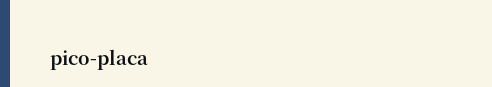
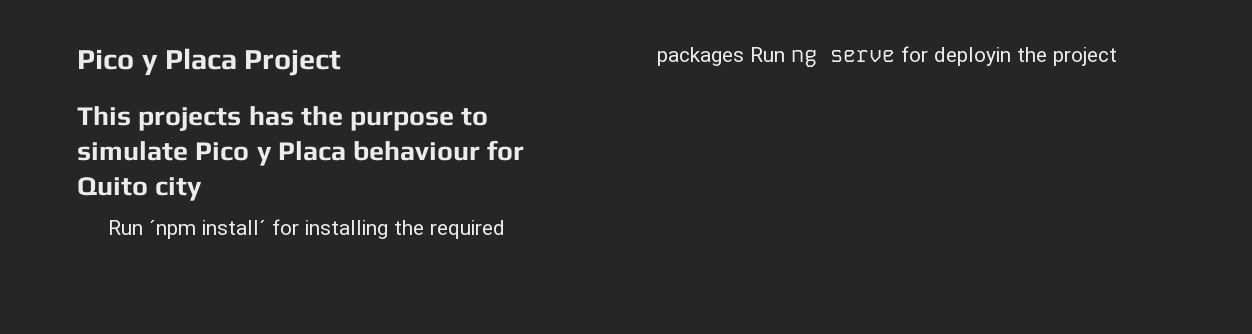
[50,49,148,70] pico-placa -> [77,48,342,76] [77,106,489,131] [77,140,525,166] [77,177,203,201] [108,219,506,239] [657,46,1117,67] Pico y Placa Project // This projects has the purpose to simulate Pico y Placa behaviour for Quito city // Run ´npm install´ for installing the required packages Run ng serve for deployin the project

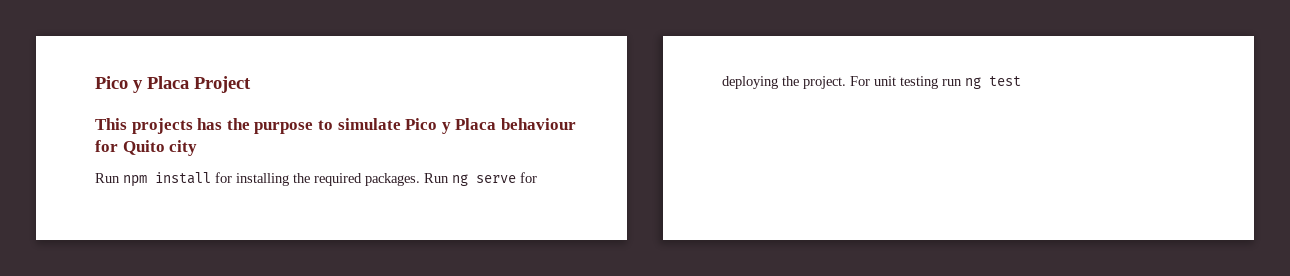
[149,220,267,239] ´npm install´ -> [123,172,211,187] npm install
[657,47,744,66] packages -> [365,173,420,186] packages.
[934,47,1117,66] deployin the project -> [722,76,1021,89] deploying the project. For unit testing run ng test

